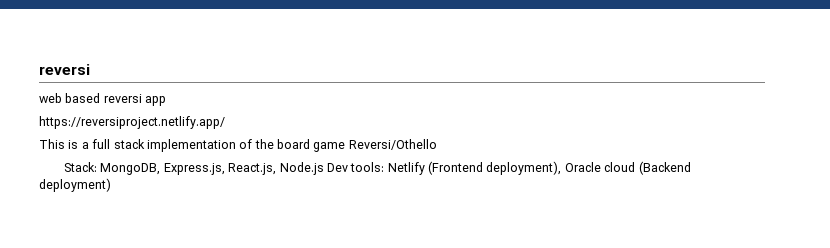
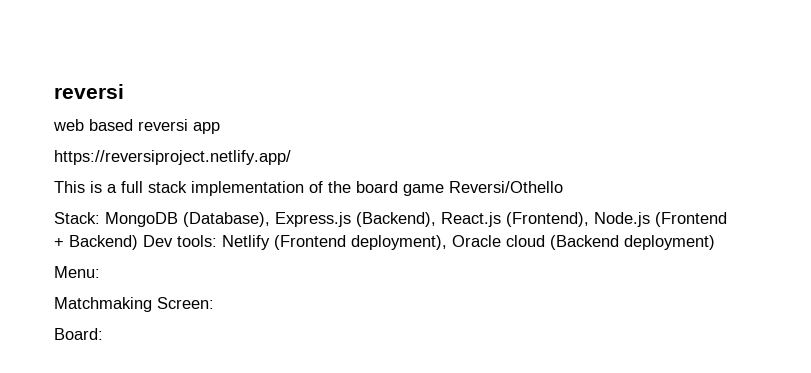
[100,162,324,175] MongoDB, Express.js, React.js, Node.js -> [105,212,727,227] [54,235,138,250] MongoDB (Database), Express.js (Backend), React.js (Frontend), Node.js (Frontend + Backend)
(111, 185) none -> [54,266,100,278] [54,297,214,312] [54,328,103,340] // Menu: // Matchmaking Screen: // Board:

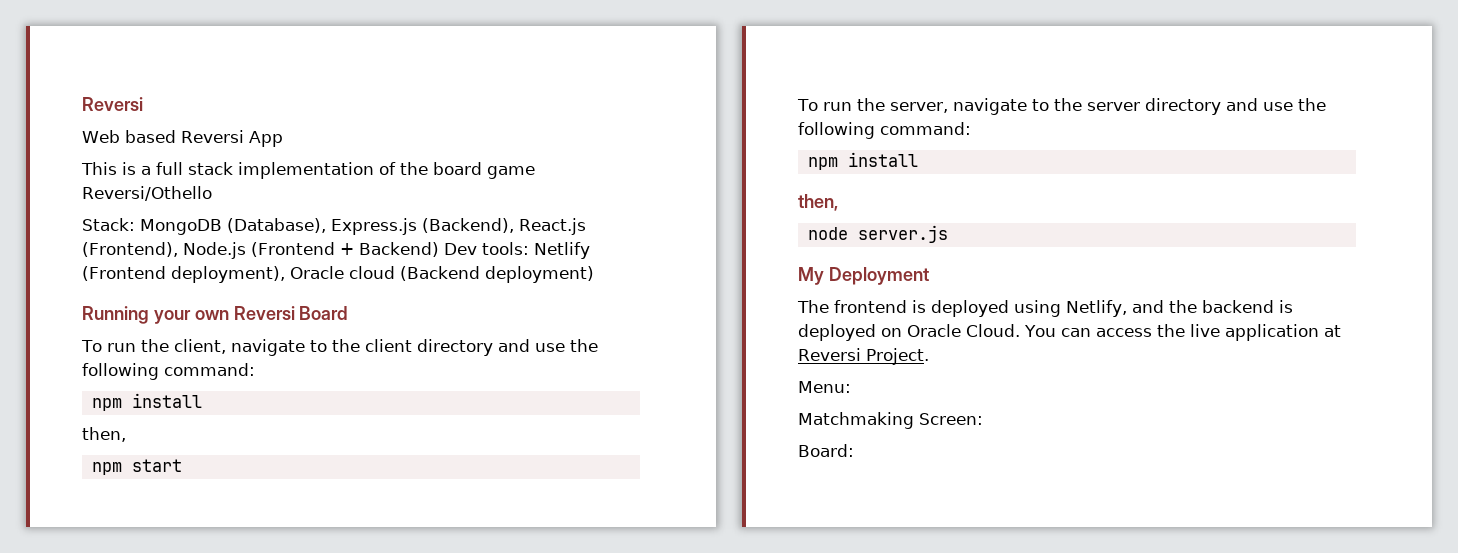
[54,84,124,99] [53,119,220,134] [54,150,291,165] reversi // web based reversi app // https://reversiproject.netlify.app/ -> [82,97,143,111] [82,130,283,147] Reversi // Web based Reversi App
(715, 242) none -> [82,306,349,324] [81,339,598,356] [82,363,255,380] [91,393,202,411] [82,427,126,442] [91,459,182,475] [797,98,1326,115] [798,122,971,139] [807,152,918,170] [798,194,838,211] [807,225,948,243] [798,267,929,285] [797,300,1293,317] [798,324,1341,341] [798,348,929,365] // Running your own Reversi Board // To run the client, navigate to the client directory and use the following command: // npm install // then, // npm start // To run the server, navigate to the server directory and use the following command: // npm install // then, // node server.js // My Deployment // The frontend is deployed using Netlify, and the backend is deployed on Oracle Cloud. You can access the live application at Reversi Project.

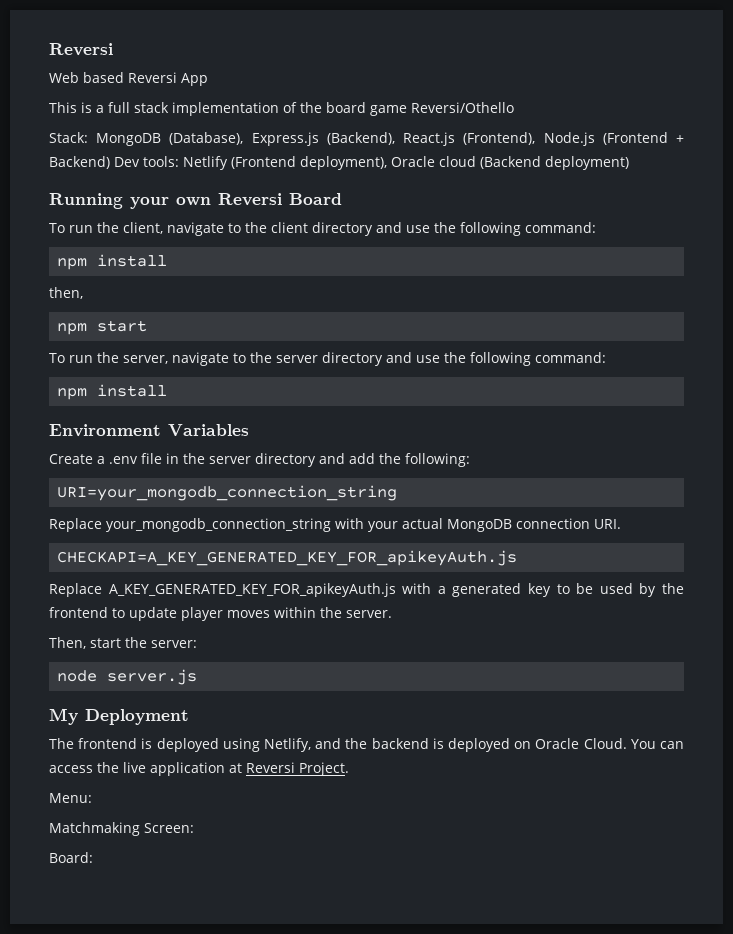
[798,194,838,211] then, -> [49,424,249,437] [49,453,470,467] [57,485,398,501] [49,518,621,532] [57,550,518,566] [49,583,684,597] [49,607,392,621] [49,637,197,649] Environment Variables // Create a .env file in the server directory and add the following: // URI=your_mongodb_connection_string // Replace your_mongodb_connection_string with your actual MongoDB connection URI. // CHECKAPI=A_KEY_GENERATED_KEY_FOR_apikeyAuth.js // Replace A_KEY_GENERATED_KEY_FOR_apikeyAuth.js with a generated key to be used by the frontend to update player moves within the server. // Then, start the server:

